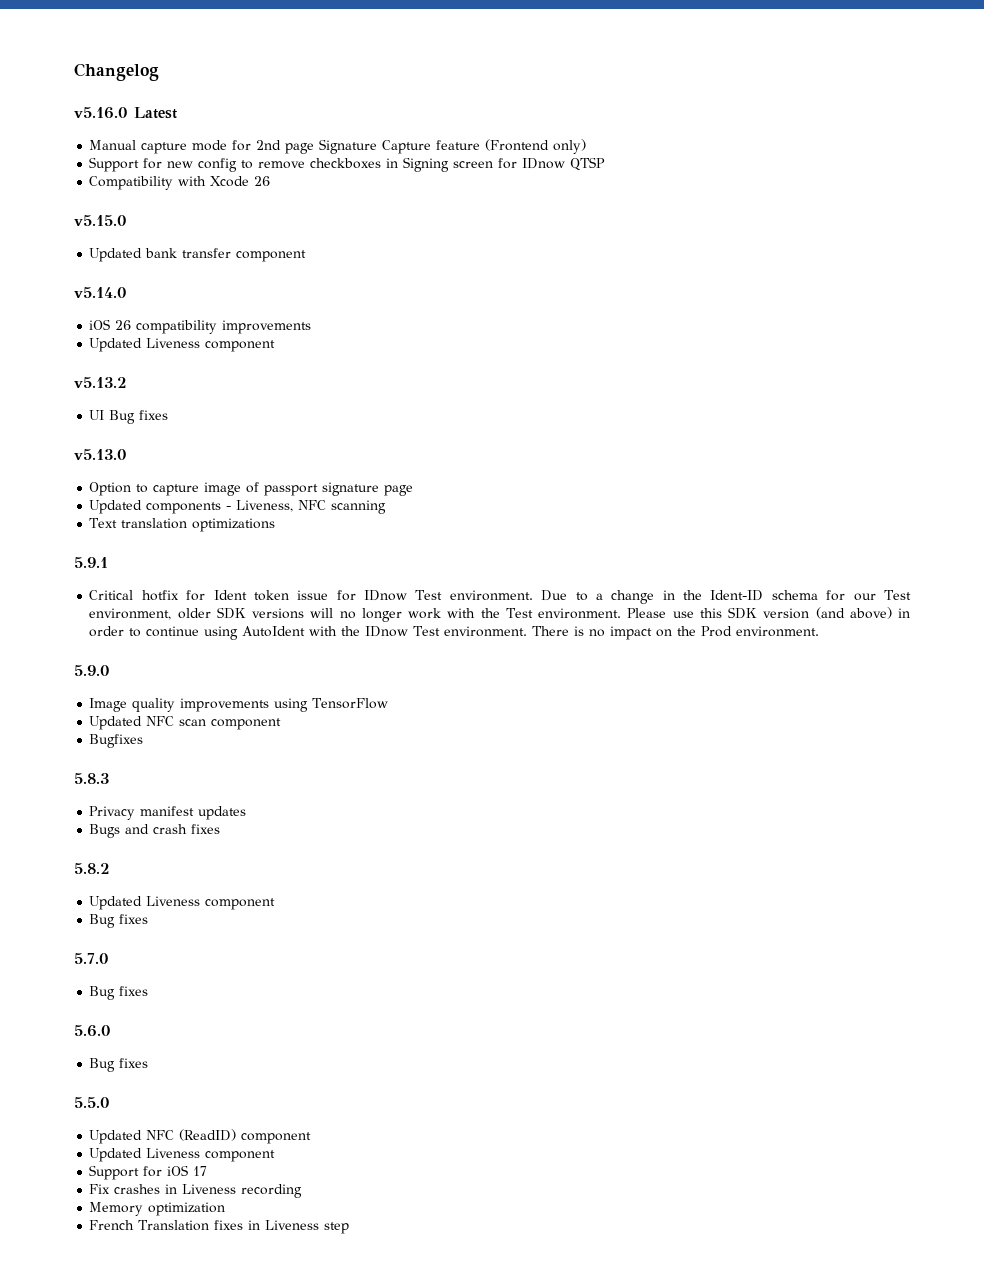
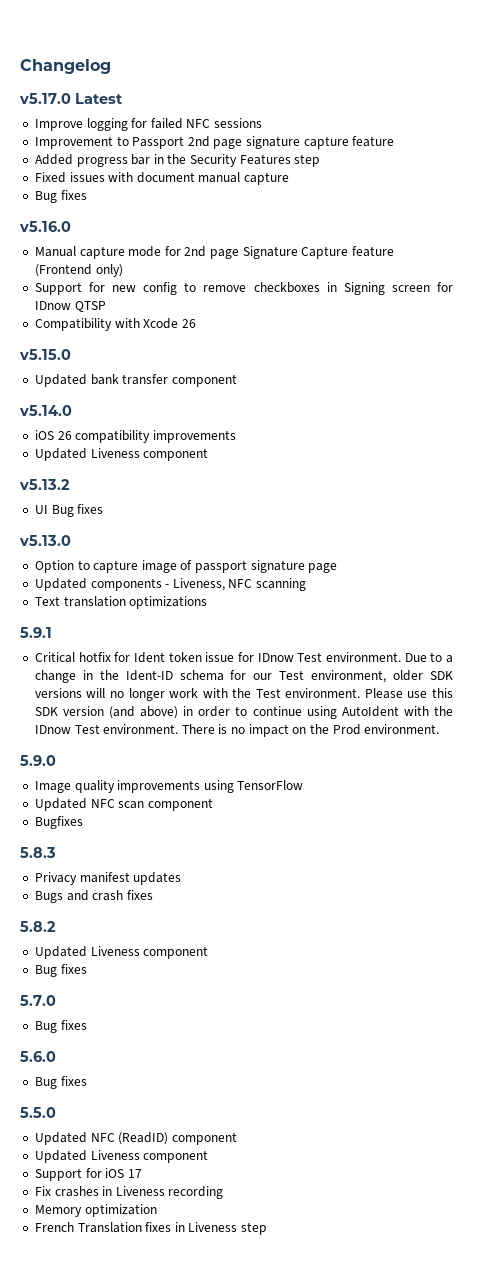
(159, 72) none -> [19,93,123,104] [34,118,263,131] [34,136,395,149] [34,154,321,167] [34,172,290,185] [34,190,87,203] // v5.17.0 Latest // Improve logging for failed NFC sessions // Improvement to Passport 2nd page signature capture feature // Added progress bar in the Security Features step // Fixed issues with document manual capture // Bug fixes
[134,107,177,119] Latest -> (71, 226) none

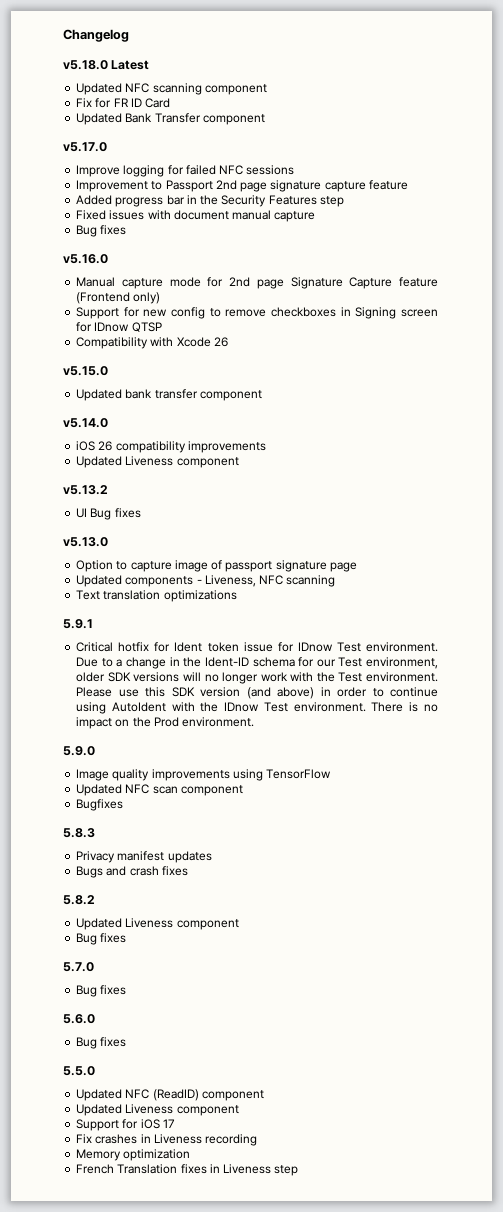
(111, 66) none -> [63,60,150,70] [76,83,267,95] [76,98,171,108] [76,113,265,125] // v5.18.0 Latest // Updated NFC scanning component // Fix for FR ID Card // Updated Bank Transfer component
[75,93,123,104] Latest -> (107, 147) none

